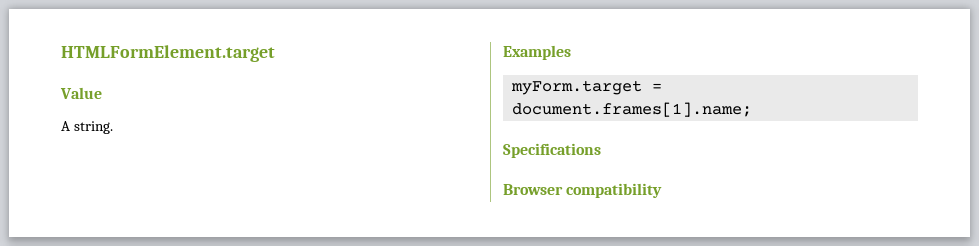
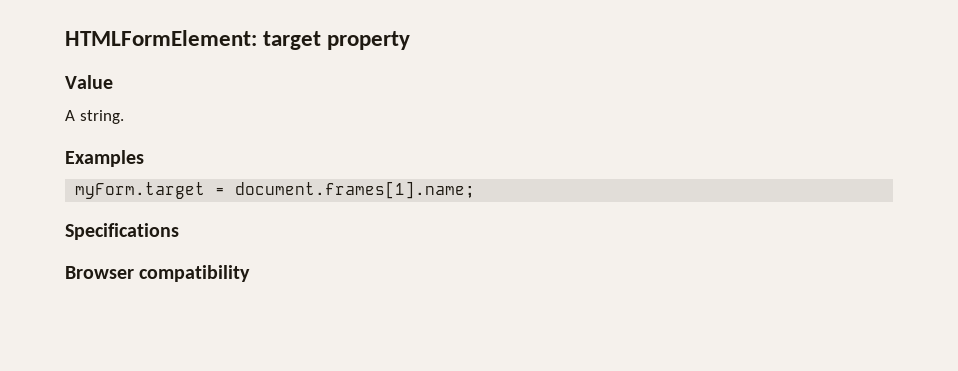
[61,45,275,62] HTMLFormElement.target -> [65,30,411,50] HTMLFormElement: target property

